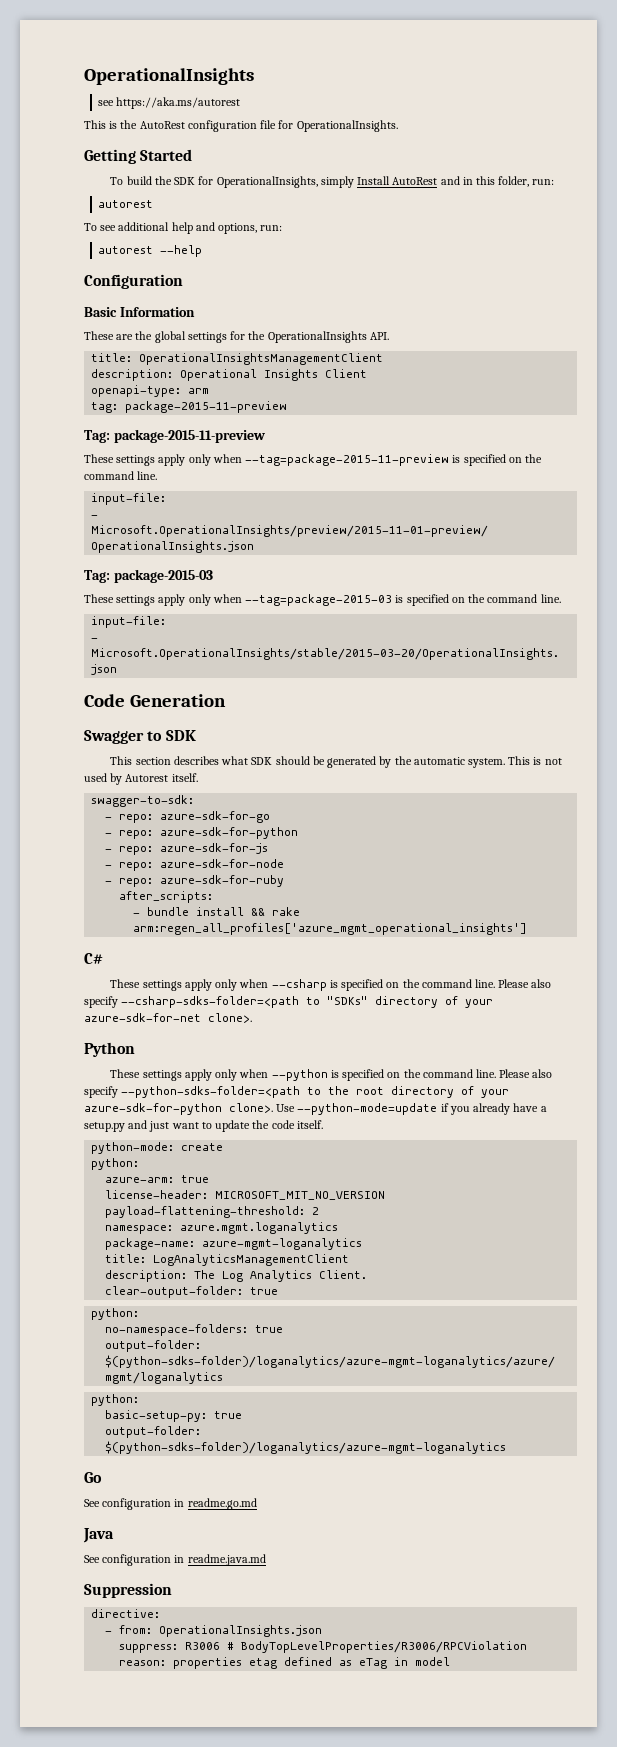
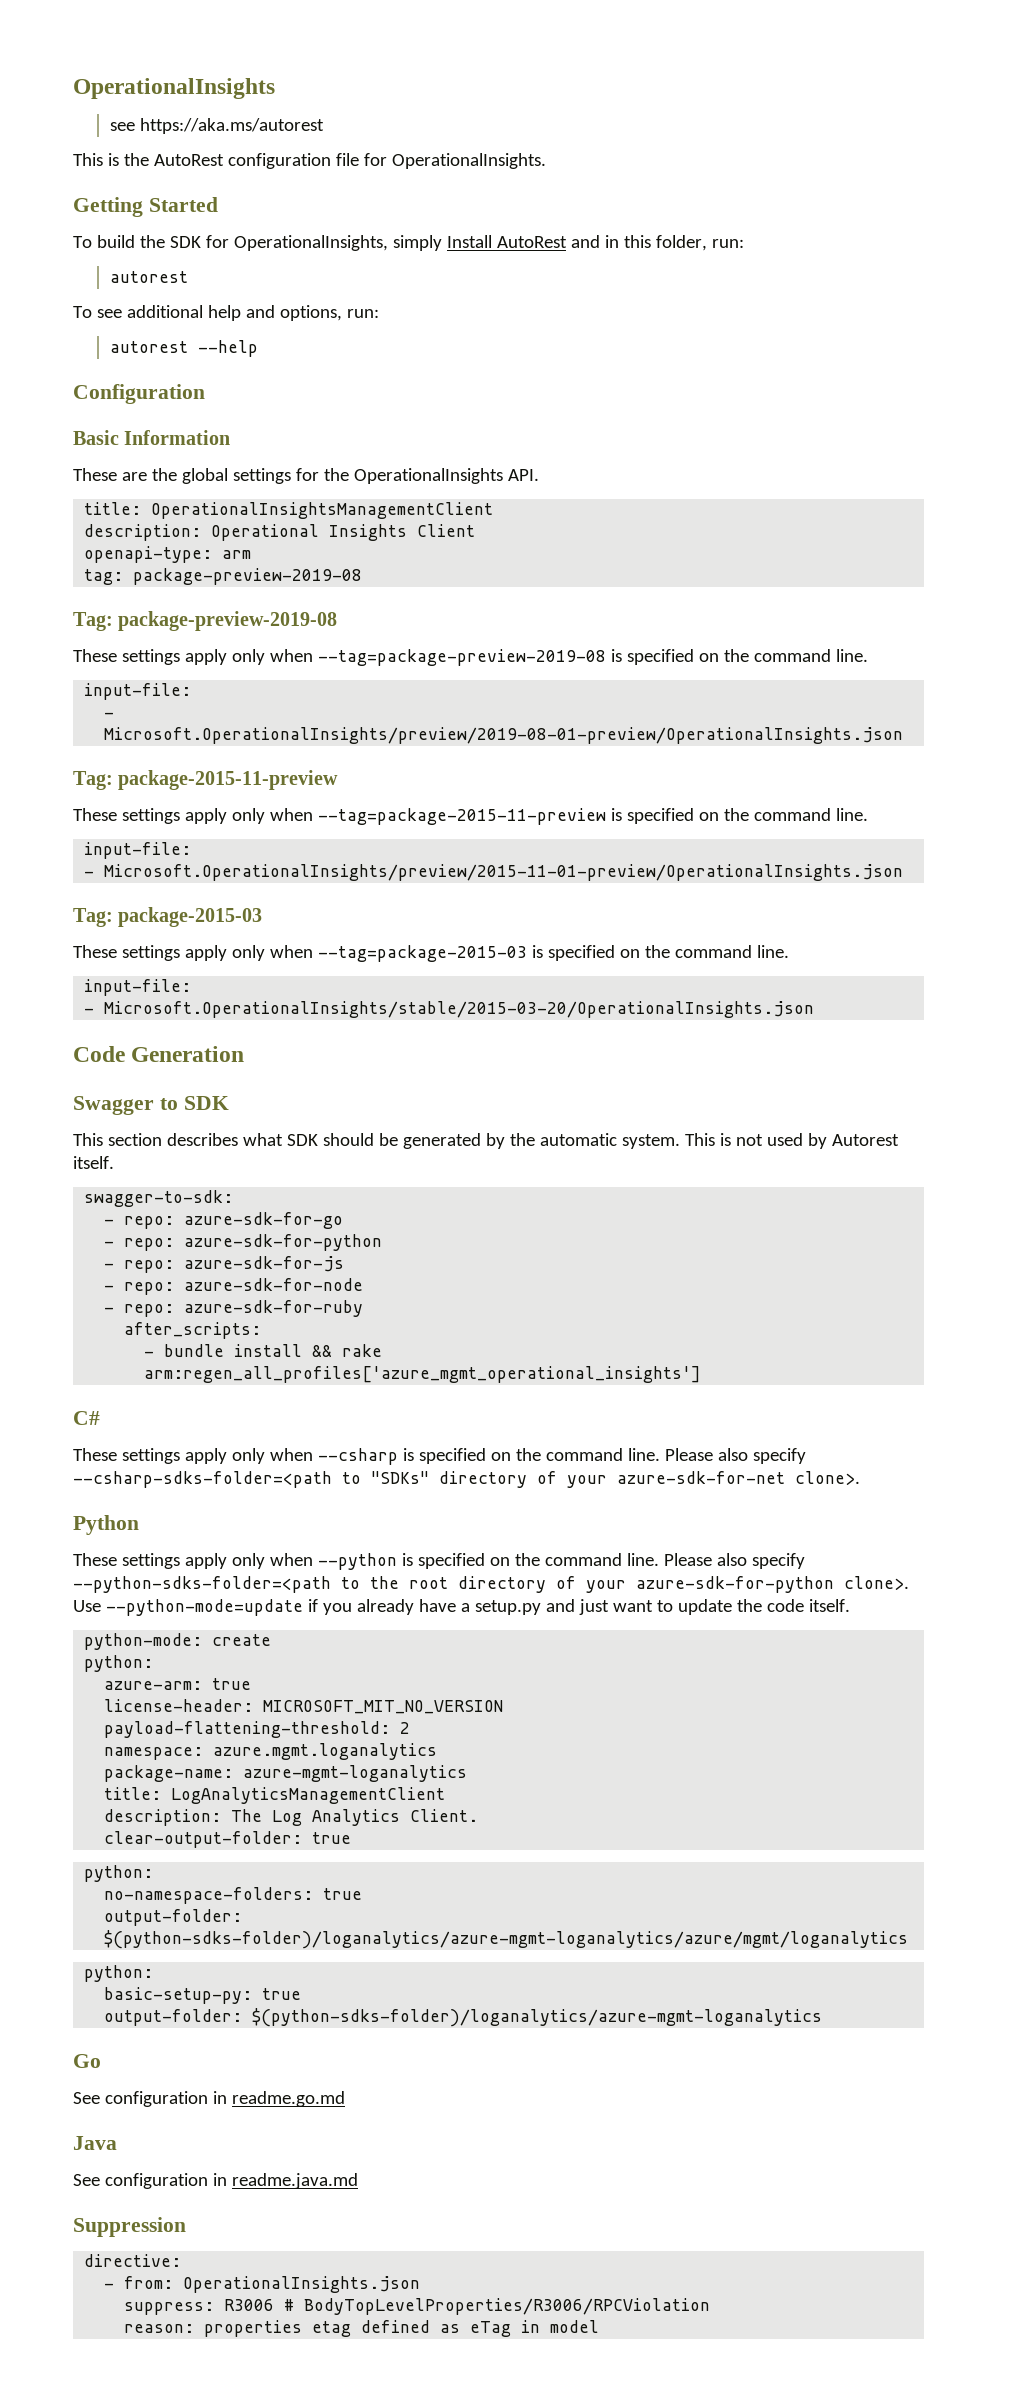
[125,401,288,413] package-2015-11-preview -> [133,568,363,585] [73,611,338,631] [73,649,868,666] [84,683,192,700] [104,712,115,718] [104,727,904,744] package-preview-2019-08 // Tag: package-preview-2019-08 // These settings apply only when --tag=package-preview-2019-08 is specified on the command line. // input-file: // - Microsoft.OperationalInsights/preview/2019-08-01-preview/OperationalInsights.json

